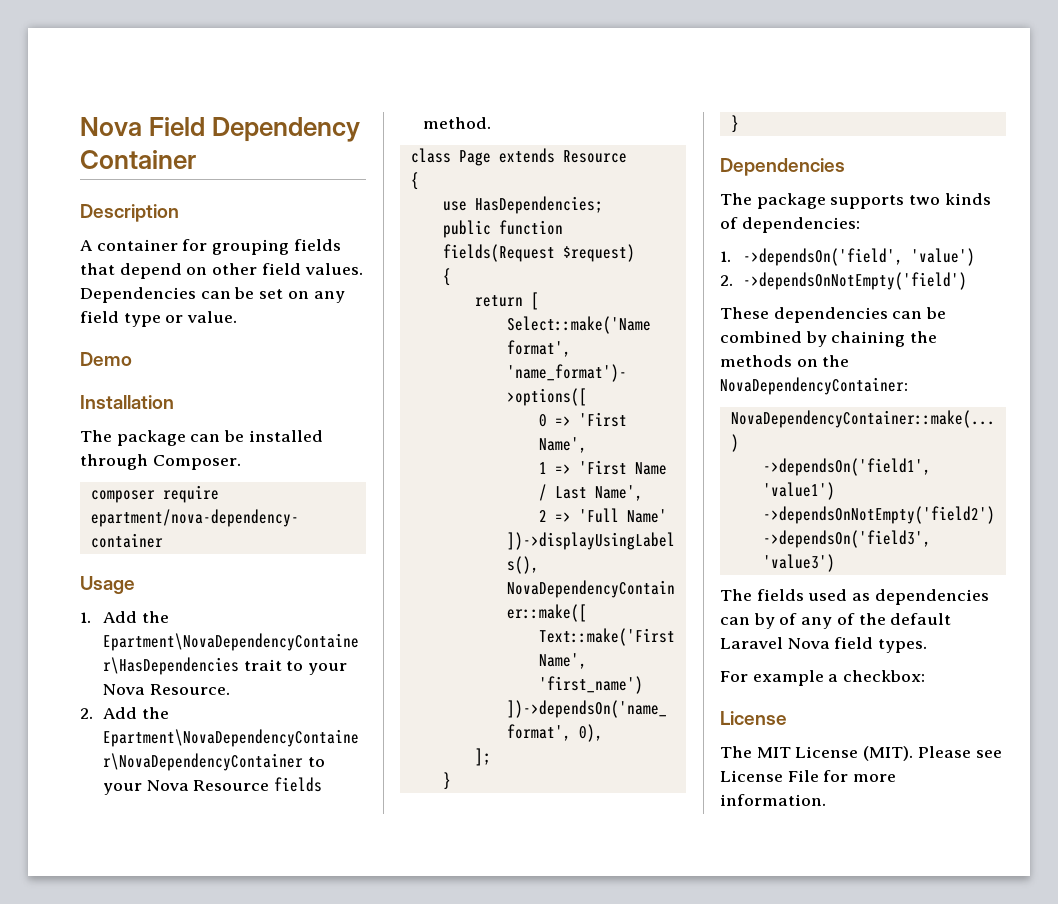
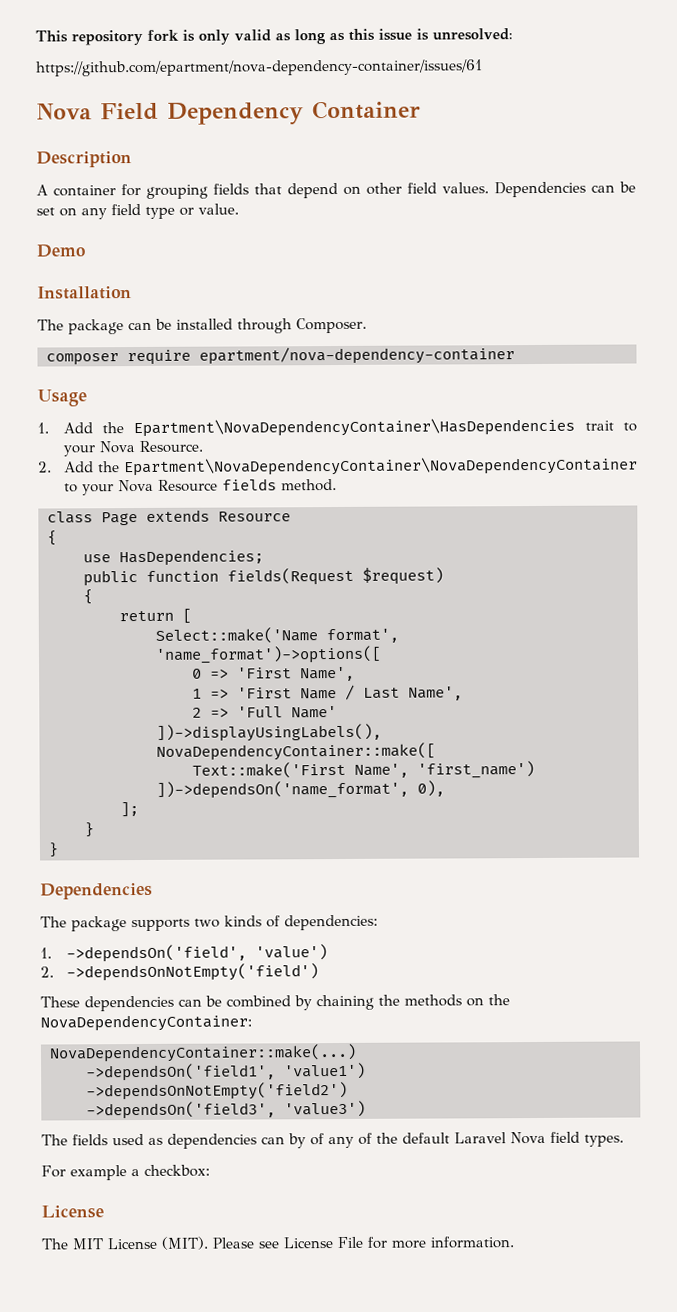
(80, 126) none -> [35,28,513,46] [35,59,483,77] This repository fork is only valid as long as this issue is unresolved: // https://github.com/epartment/nova-dependency-container/issues/61 //

